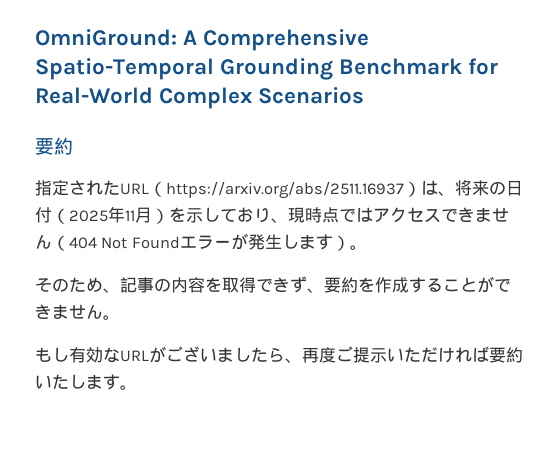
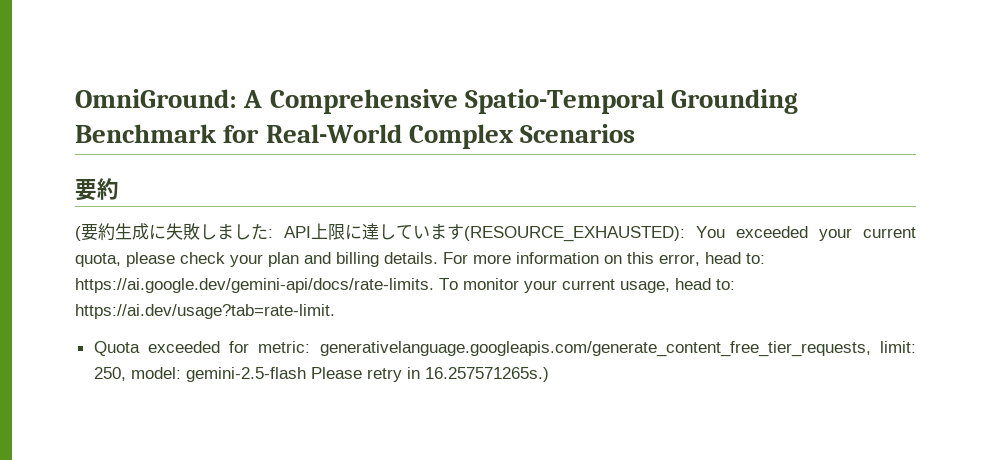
[35,180,523,199] [35,206,509,224] [35,233,367,251] [35,276,511,293] [35,304,120,320] [35,346,523,363] [35,374,137,390] 指定されたURL（https://arxiv.org/abs/2511.16937）は、将来の日付（2025年11月）を示しており、現時点ではアクセスできません（404 Not Foundエラーが発生します）。 // そのため、記事の内容を取得できず、要約を作成することができません。 // もし有効なURLがございましたら、再度ご提示いただければ要約いたします。 -> [75,223,916,242] [75,252,765,267] [75,278,735,293] [75,304,335,319] [93,341,916,357] [93,367,549,382] (要約生成に失敗しました: API上限に達しています(RESOURCE_EXHAUSTED): You exceeded your current quota, please check your plan and billing details. For more information on this error, head to: https://ai.google.dev/gemini-api/docs/rate-limits. To monitor your current usage, head to: https://ai.dev/usage?tab=rate-limit. // Quota exceeded for metric: generativelanguage.googleapis.com/generate_content_free_tier_requests, limit: 250, model: gemini-2.5-flash Please retry in 16.257571265s.)

